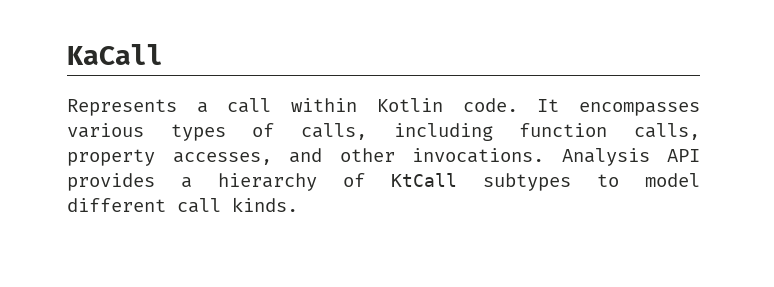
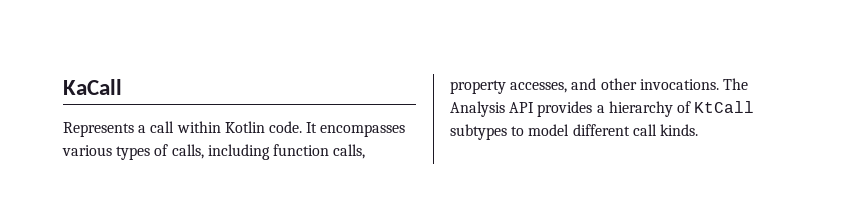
(544, 155) none -> [722,78,748,90] The

